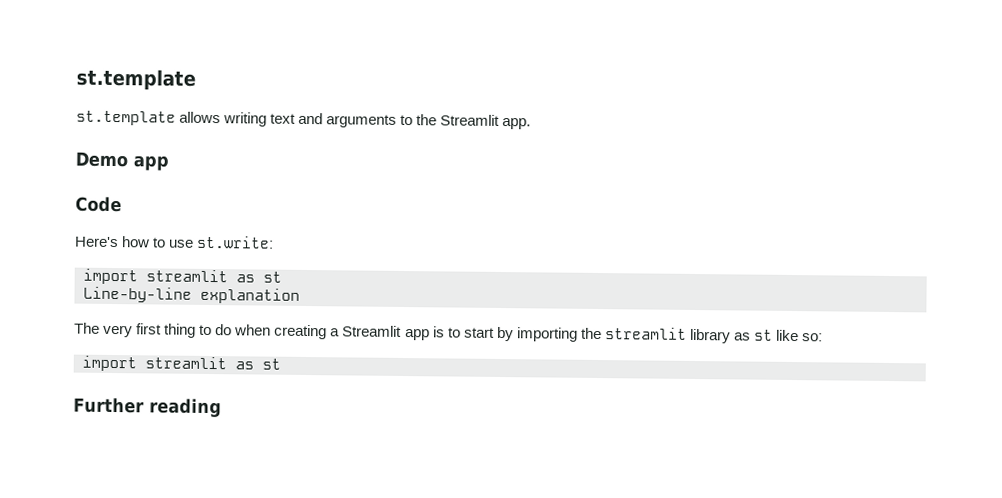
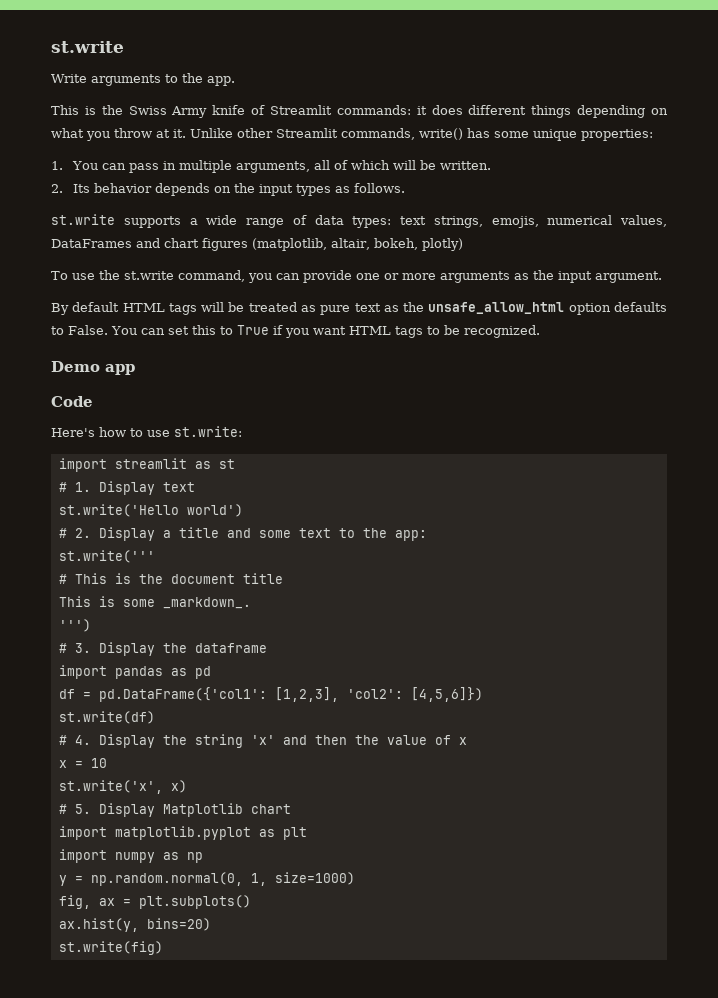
[76,68,196,91] [76,110,532,130] st.template // st.template allows writing text and arguments to the Streamlit app. -> [51,41,124,53] [51,73,235,86] [51,105,668,118] [51,128,653,141] [51,160,491,173] [51,183,405,196] [51,214,667,228] [51,238,463,251] [51,270,662,283] [51,302,667,315] [51,325,540,338] st.write // Write arguments to the app. // This is the Swiss Army knife of Streamlit commands: it does different things depending on what you throw at it. Unlike other Streamlit commands, write() has some unique properties: // 1. You can pass in multiple arguments, all of which will be written. // 2. Its behavior depends on the input types as follows. // st.write supports a wide range of data types: text strings, emojis, numerical values, DataFrames and chart figures (matplotlib, altair, bokeh, plotly) // To use the st.write command, you can provide one or more arguments as the input argument. // By default HTML tags will be treated as pure text as the unsafe_allow_html option defaults to False. You can set this to True if you want HTML tags to be recognized.
[83,286,300,304] [74,322,824,344] [82,355,281,372] [73,397,222,418] Line-by-line explanation // The very first thing to do when creating a Streamlit app is to start by importing the streamlit library as st like so: // import streamlit as st // Further reading -> [58,481,195,495] [58,504,243,517] [58,527,427,541] [58,550,155,563] [58,573,283,584] [58,596,251,609] [58,619,91,632] [58,642,267,656] [58,665,211,679] [58,687,483,702] [58,711,155,724] [58,734,467,748] [58,758,107,768] [58,780,187,794] [58,803,291,817] [58,826,307,840] [58,849,203,863] [58,872,355,886] [58,895,251,909] [58,918,211,932] [58,941,163,955] # 1. Display text // st.write('Hello world') // # 2. Display a title and some text to the app: // st.write(''' // # This is the document title // This is some _markdown_. // ''') // # 3. Display the dataframe // import pandas as pd // df = pd.DataFrame({'col1': [1,2,3], 'col2': [4,5,6]}) // st.write(df) // # 4. Display the string 'x' and then the value of x // x = 10 // st.write('x', x) // # 5. Display Matplotlib chart // import matplotlib.pyplot as plt // import numpy as np // y = np.random.normal(0, 1, size=1000) // fig, ax = plt.subplots() // ax.hist(y, bins=20) // st.write(fig)

